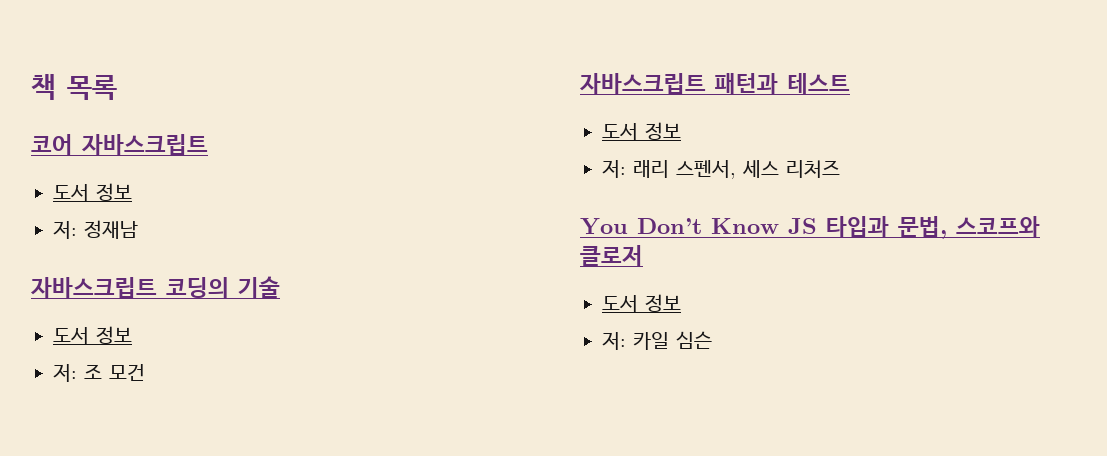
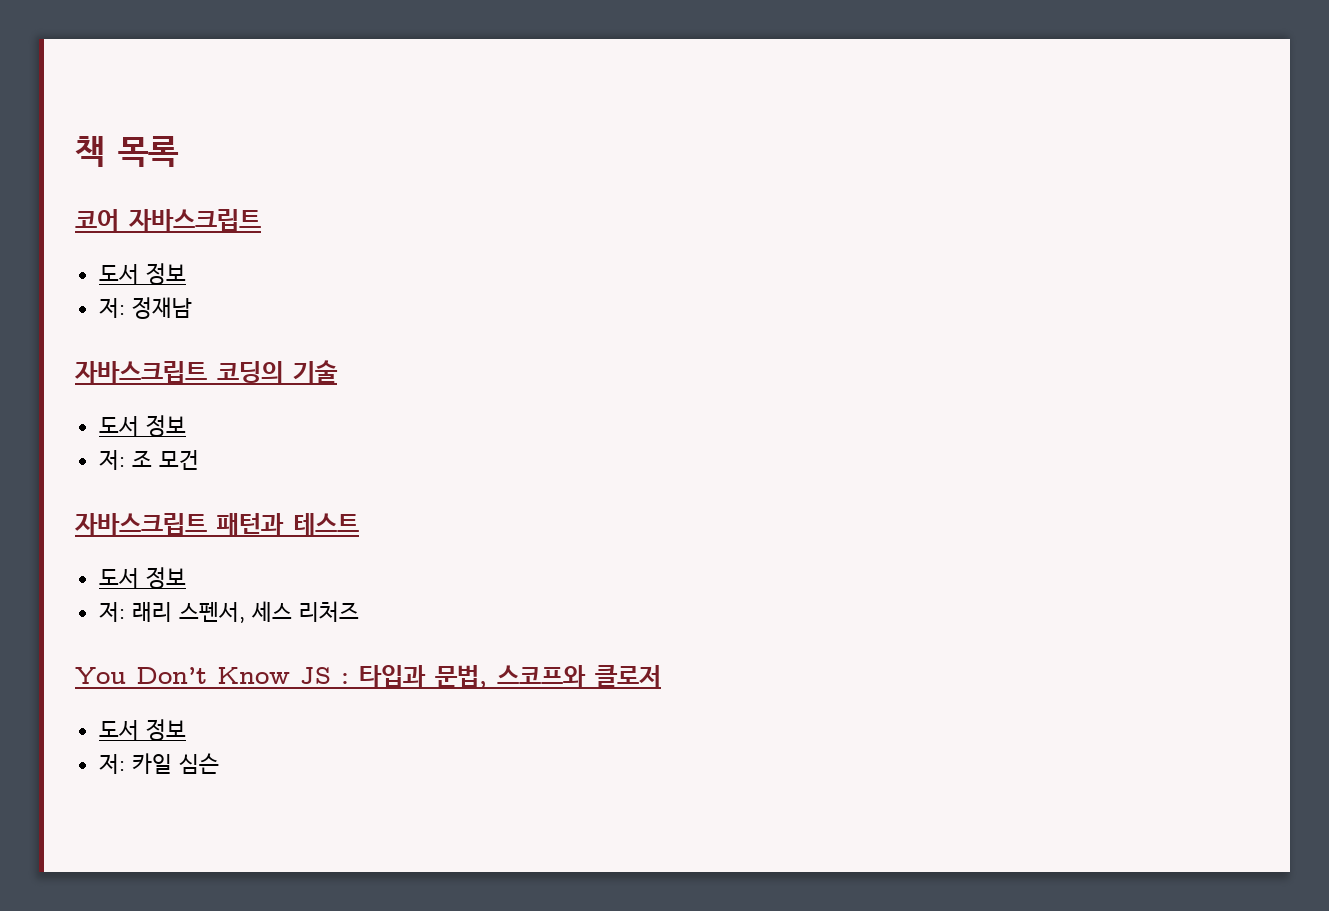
(817, 226) none -> [341,673,349,684] :

